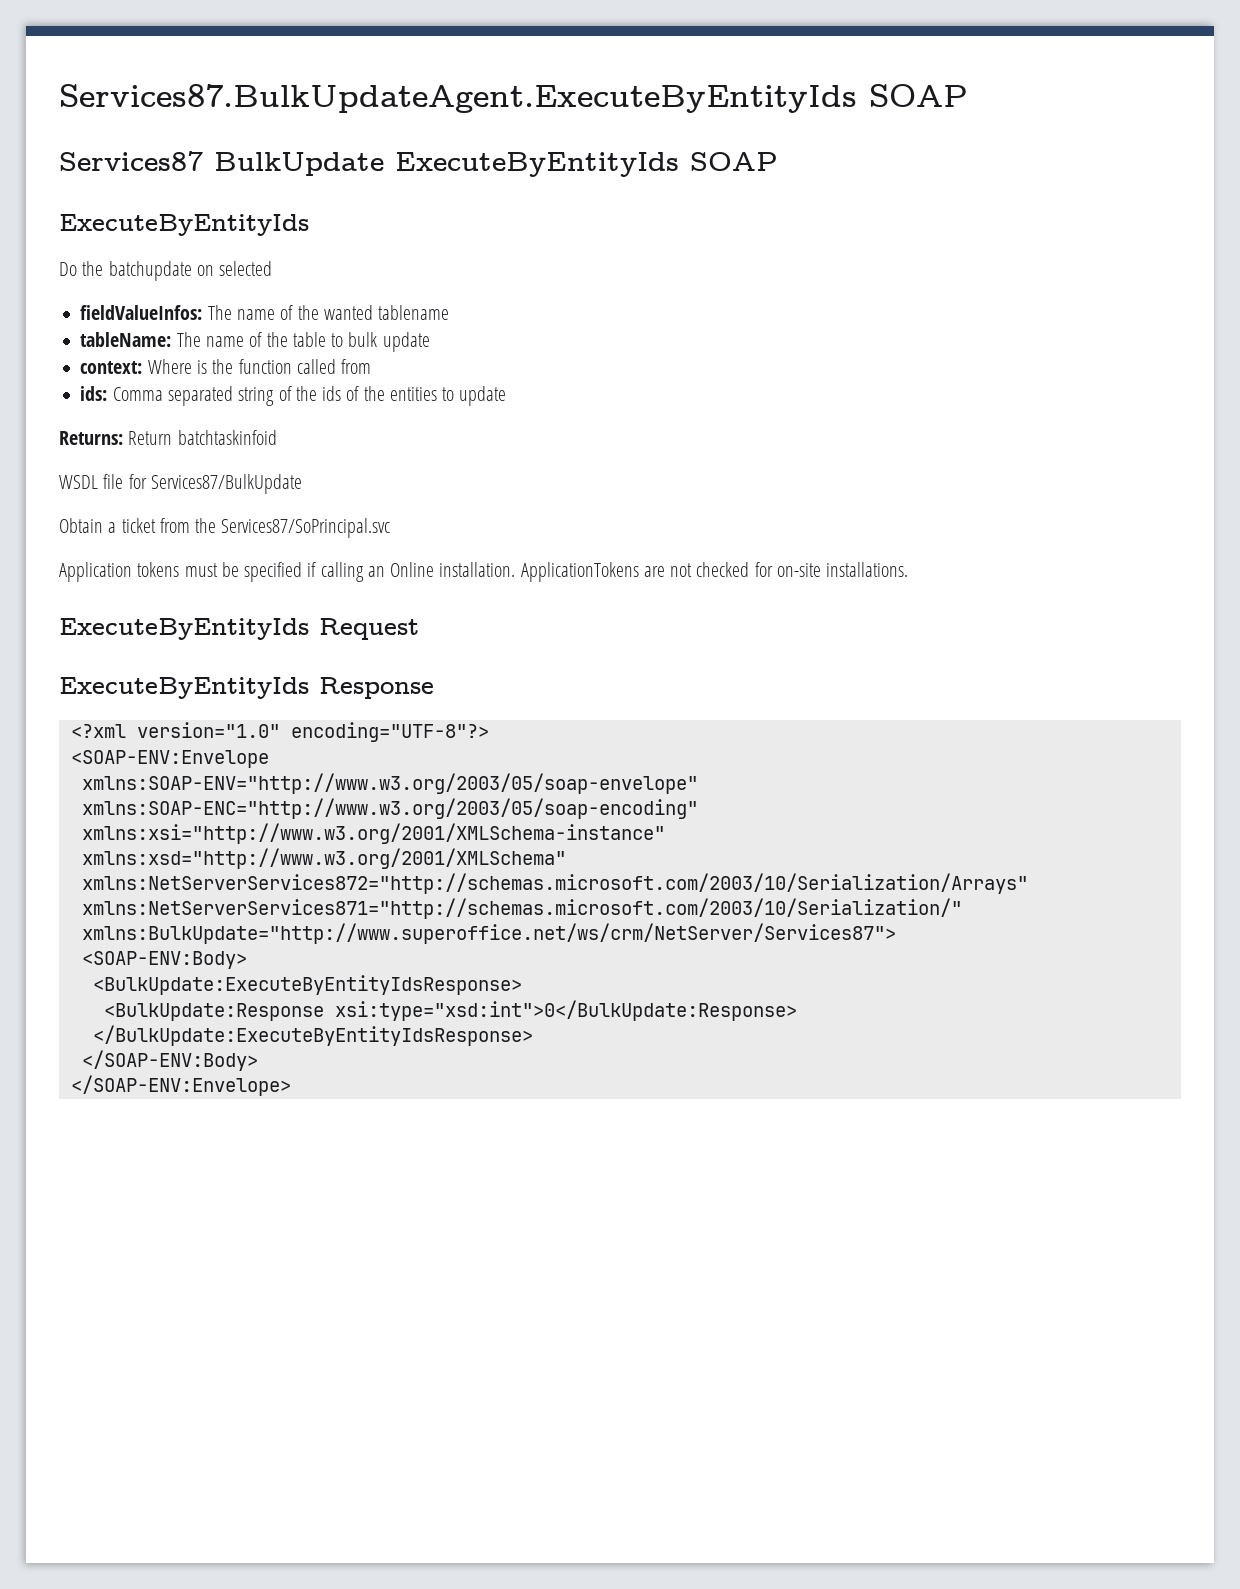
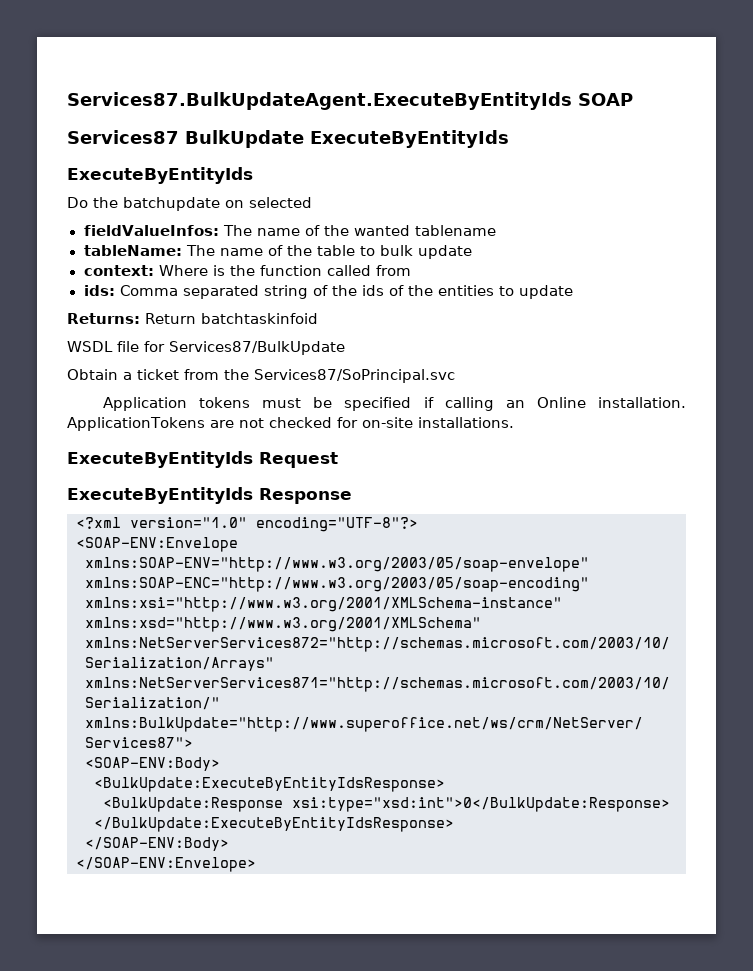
[690,152,778,171] SOAP -> (509, 139) none

